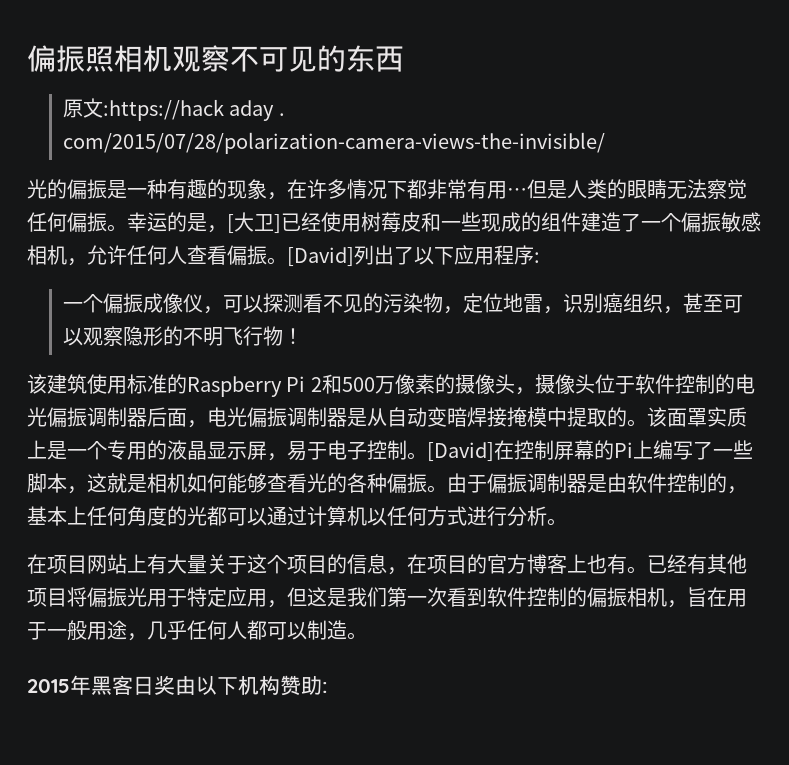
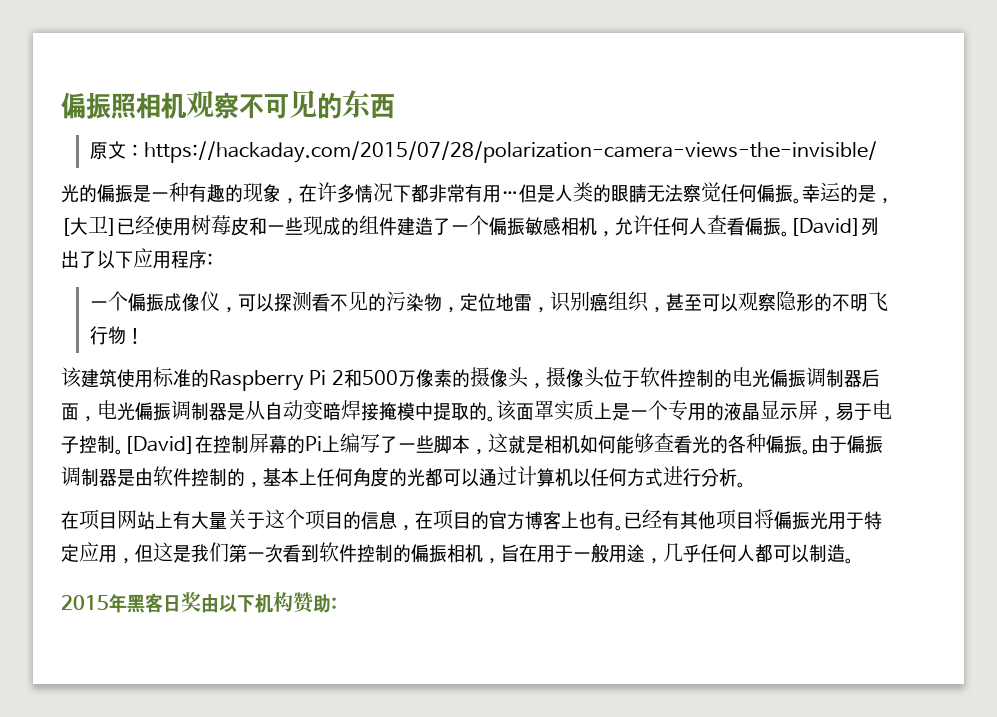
[102,99,285,121] [62,132,605,154] :https://hack aday . com/2015/07/28/polarization-camera-views-the-invisible/ -> [125,141,877,163] ：https://hackaday.com/2015/07/28/polarization-camera-views-the-invisible/

